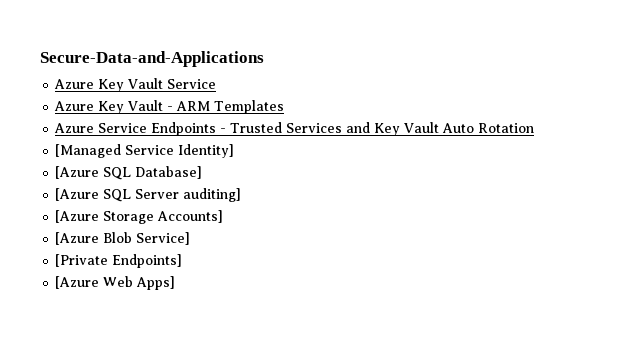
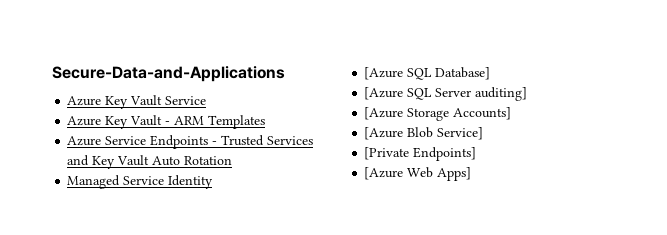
[55,144,235,158] [Managed Service Identity] -> [67,175,214,189] Managed Service Identity

